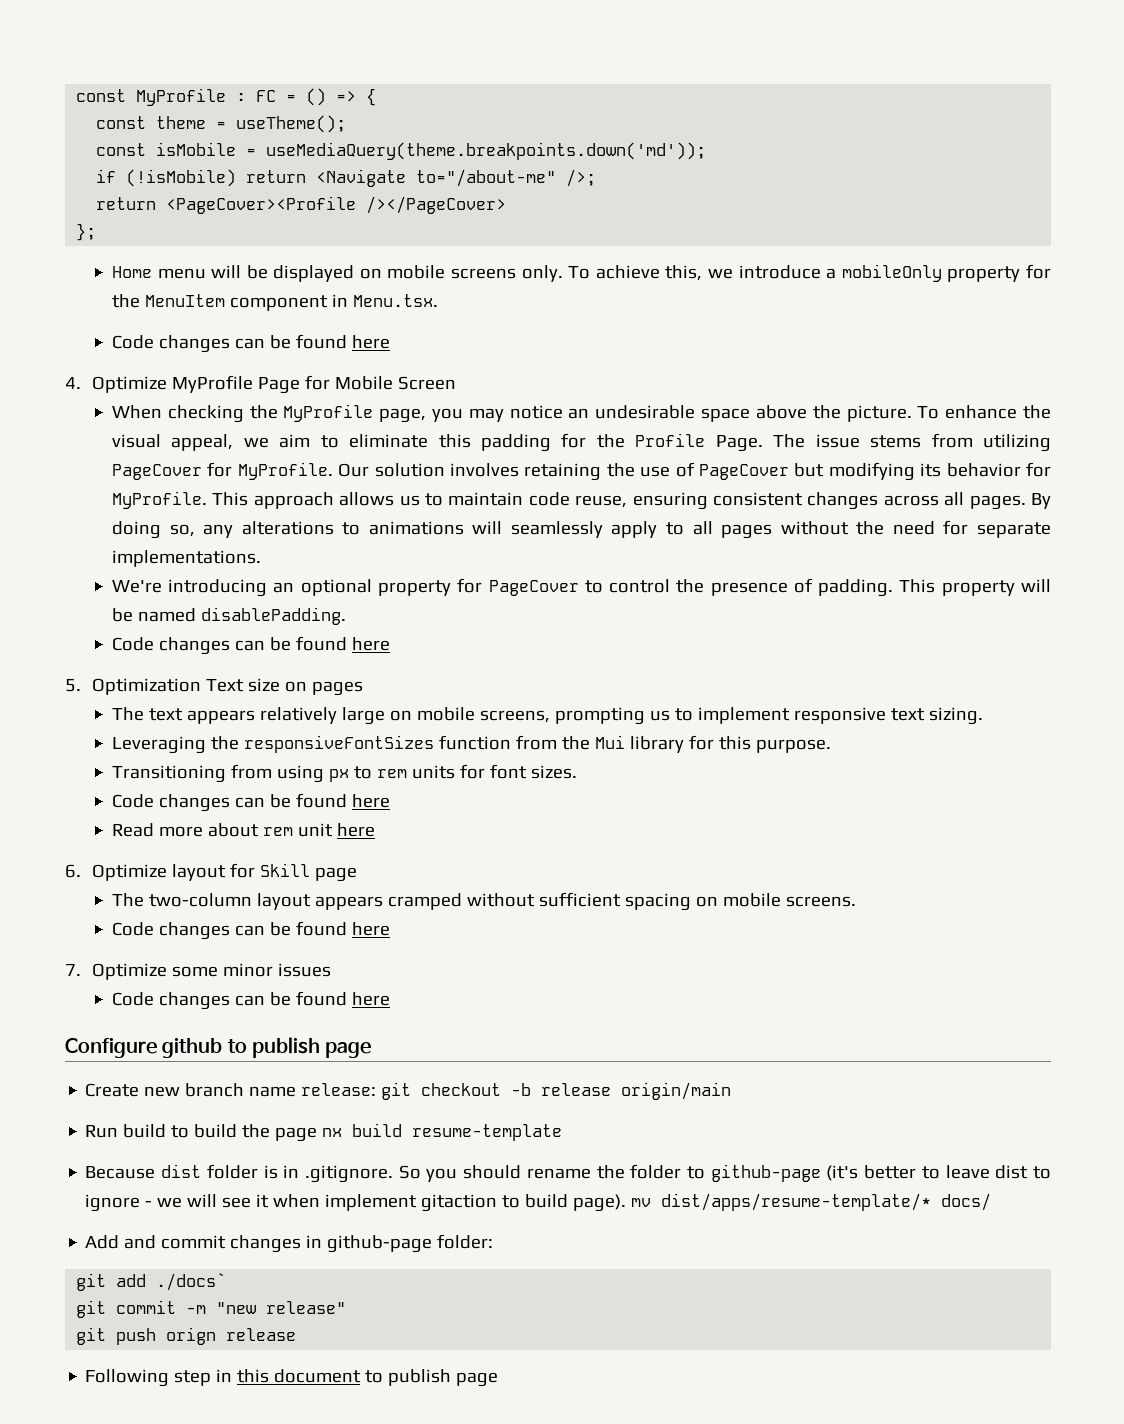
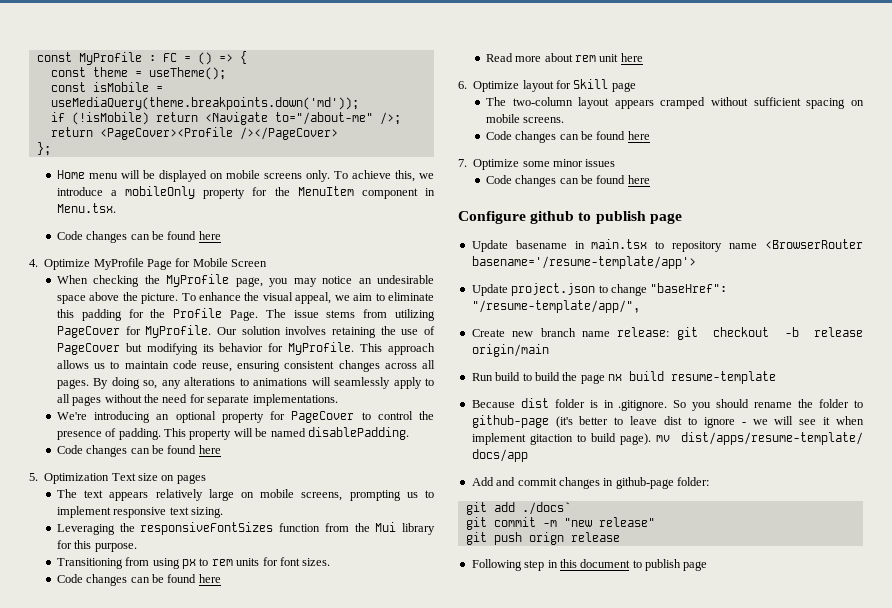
(372, 1050) none -> [471,239,863,252] [471,256,696,269] [471,283,728,296] [471,300,640,313] // Update basename in main.tsx to repository name <BrowserRouter basename='/resume-template/app'> // Update project.json to change "baseHref": "/resume-template/app/",
[661,1193,992,1211] dist/apps/resume-template/* docs/ -> [681,432,863,445] [471,449,528,462] dist/apps/resume-template/ docs/app

